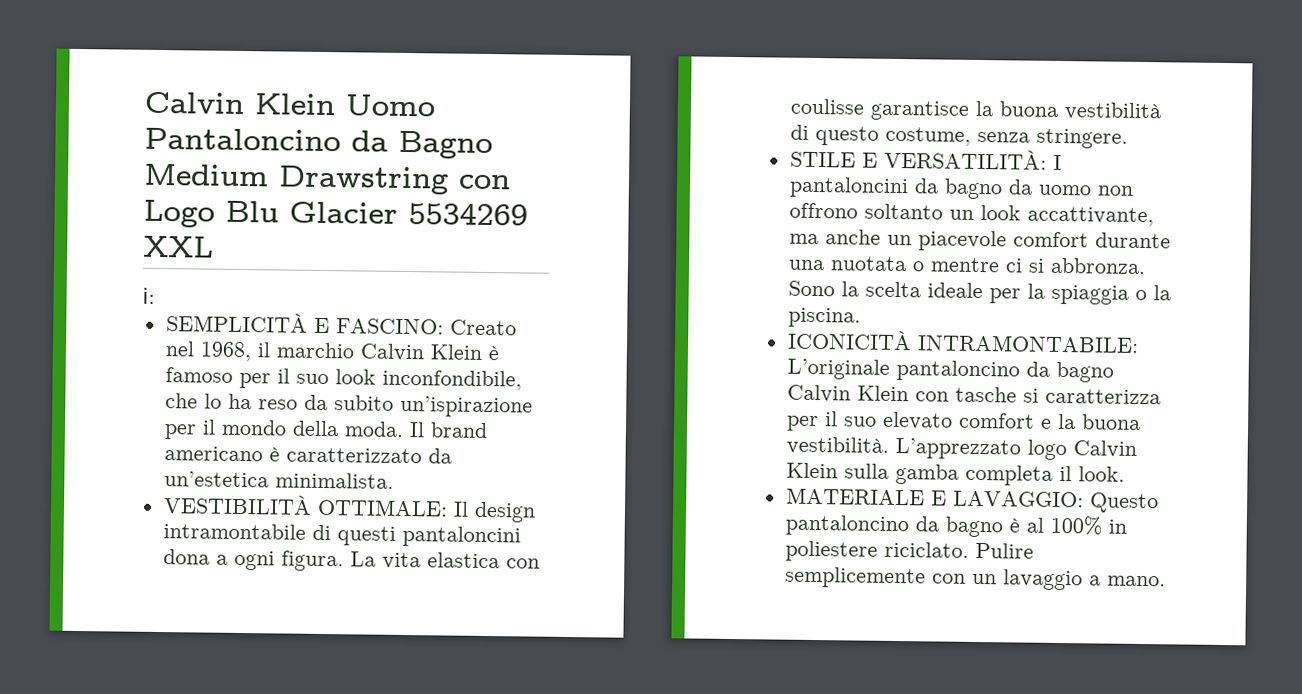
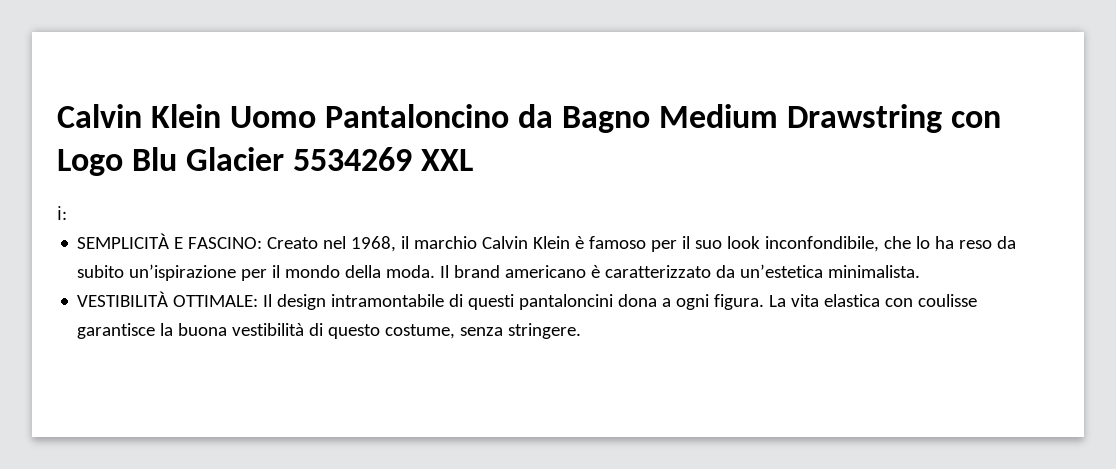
[789,148,1062,170] [788,176,1134,200] [788,202,1154,227] [788,229,1171,252] [787,256,1146,275] [787,280,1171,305] [787,307,861,328] [786,329,1139,353] [786,358,1114,383] [786,384,1161,405] [785,411,1141,432] [785,436,1137,461] [785,462,1125,486] [785,487,1159,514] [784,514,1127,538] [784,540,1034,562] [784,566,1166,591] // STILE E VERSATILITÀ: I pantaloncini da bagno da uomo non offrono soltanto un look accattivante, ma anche un piacevole comfort durante una nuotata o mentre ci si abbronza. Sono la scelta ideale per la spiaggia o la piscina. // ICONICITÀ INTRAMONTABILE: L’originale pantaloncino da bagno Calvin Klein con tasche si caratterizza per il suo elevato comfort e la buona vestibilità. L’apprezzato logo Calvin Klein sulla gamba completa il look. // MATERIALE E LAVAGGIO: Questo pantaloncino da bagno è al 100% in poliestere riciclato. Pulire semplicemente con un lavaggio a mano. -> (582, 331) none

